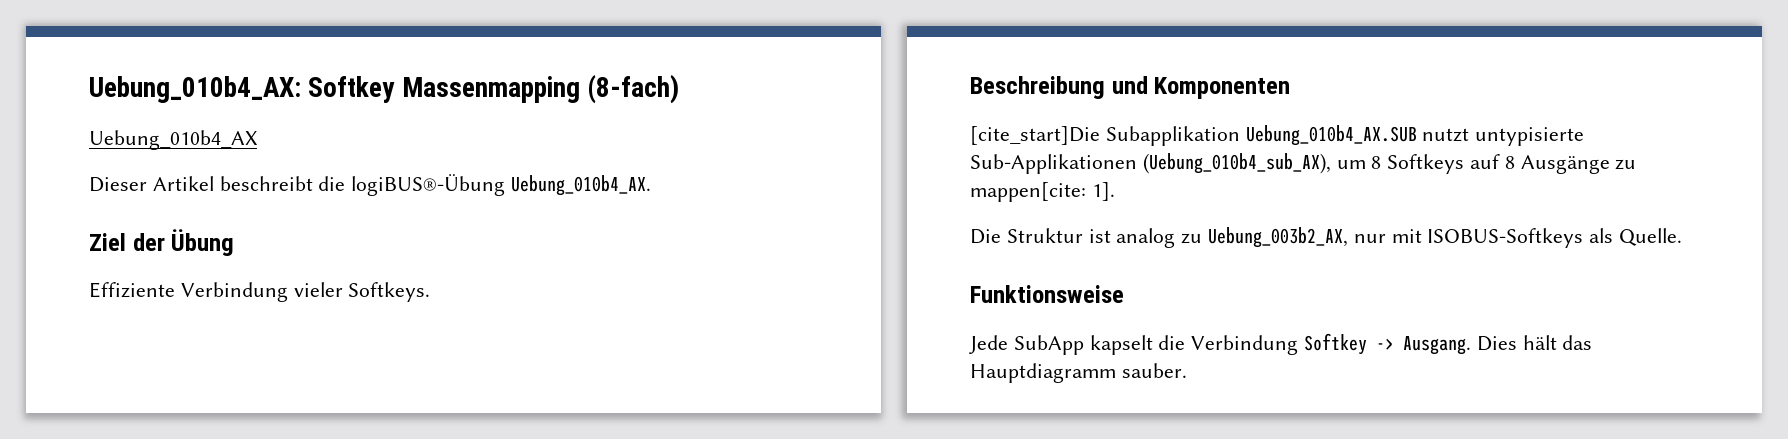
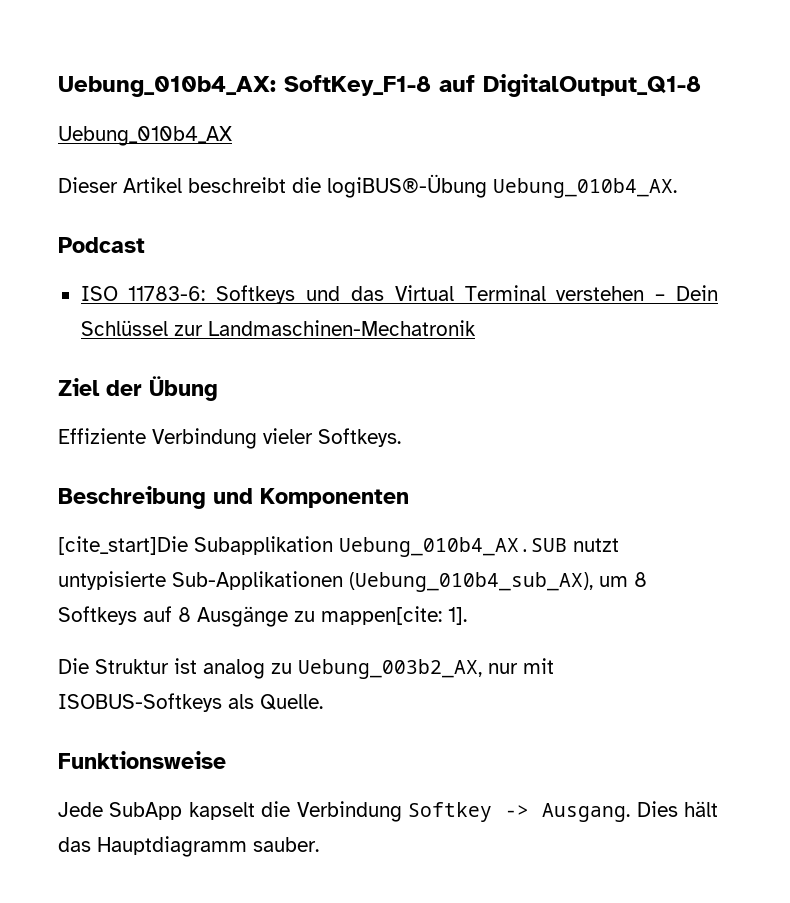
[308,75,680,104] Softkey Massenmapping (8-fach) -> [284,74,701,97] SoftKey_F1-8 auf DigitalOutput_Q1-8
(652, 185) none -> [58,237,145,253] [80,285,718,304] [80,320,476,336] // Podcast // ISO 11783-6: Softkeys und das Virtual Terminal verstehen – Dein Schlüssel zur Landmaschinen-Mechatronik

